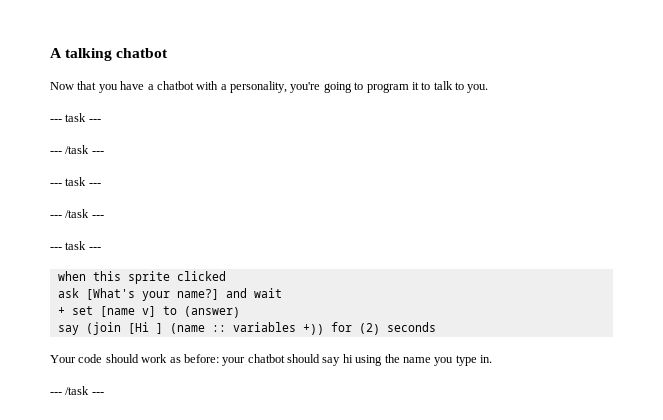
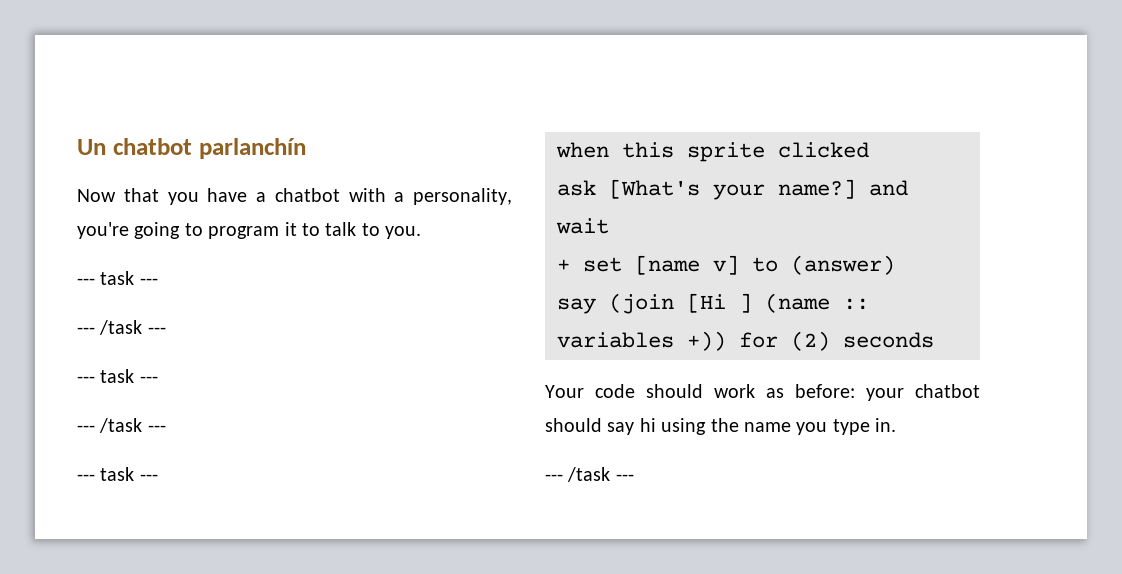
[50,48,169,61] A talking chatbot -> [77,138,306,159] Un chatbot parlanchín

